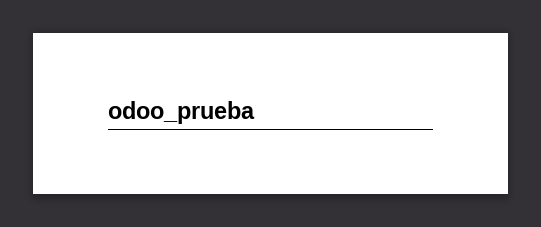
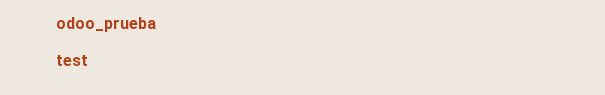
(255, 112) none -> [56,55,88,66] // test

